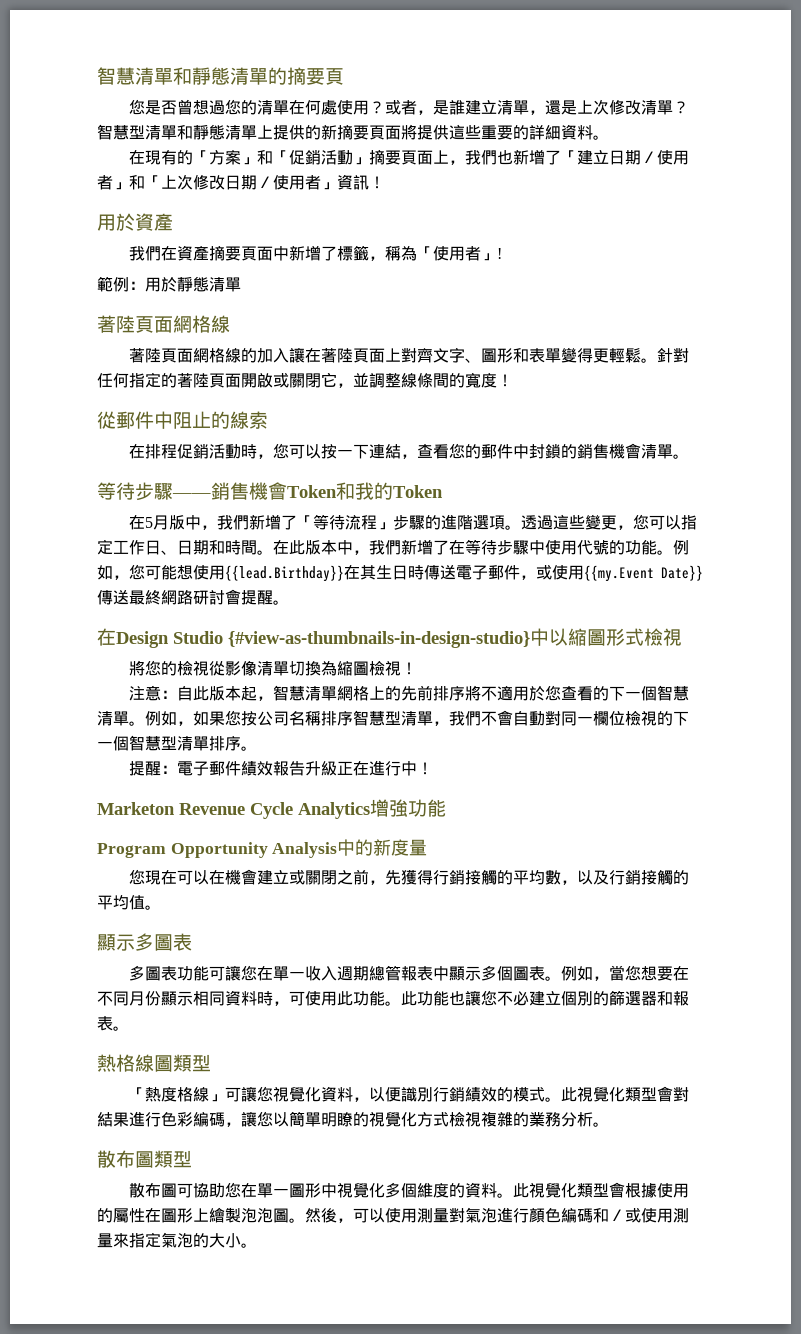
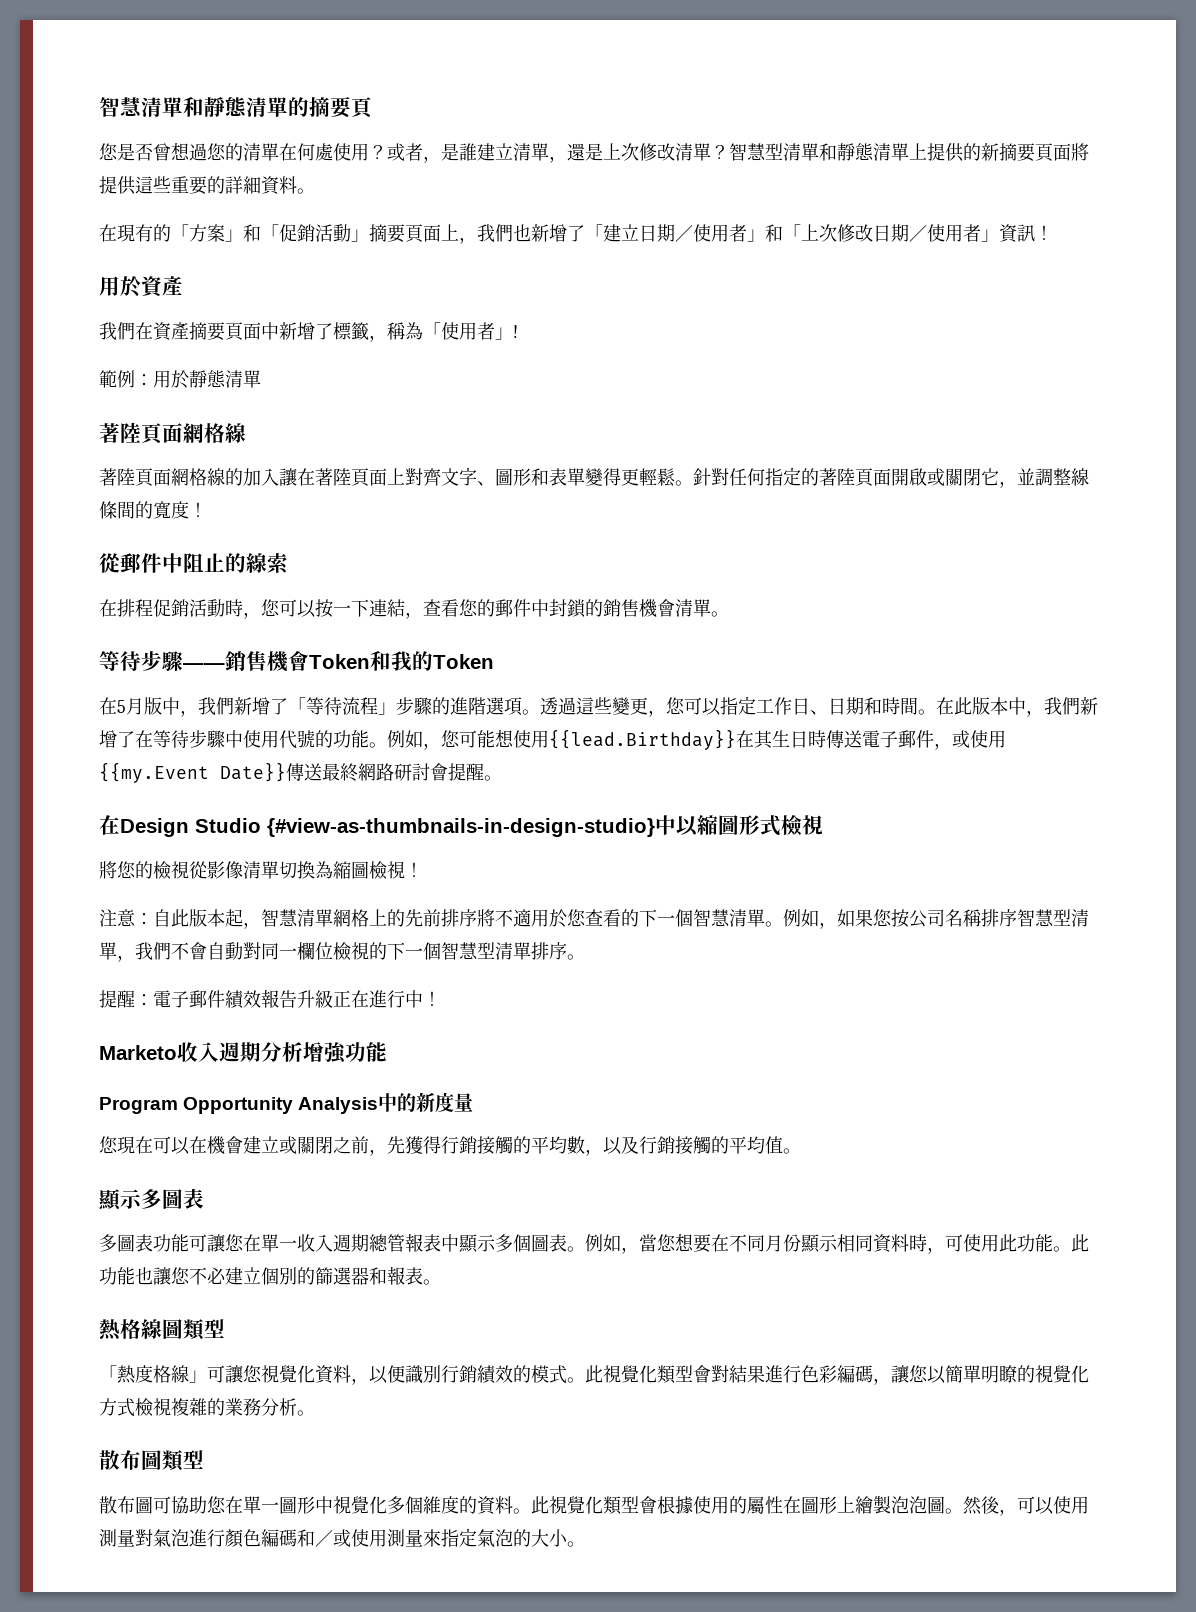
[97,802,370,819] Marketon Revenue Cycle Analytics -> [99,1042,303,1062] Marketo收入週期分析

